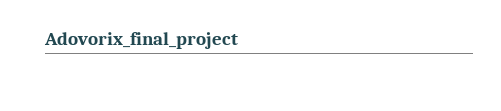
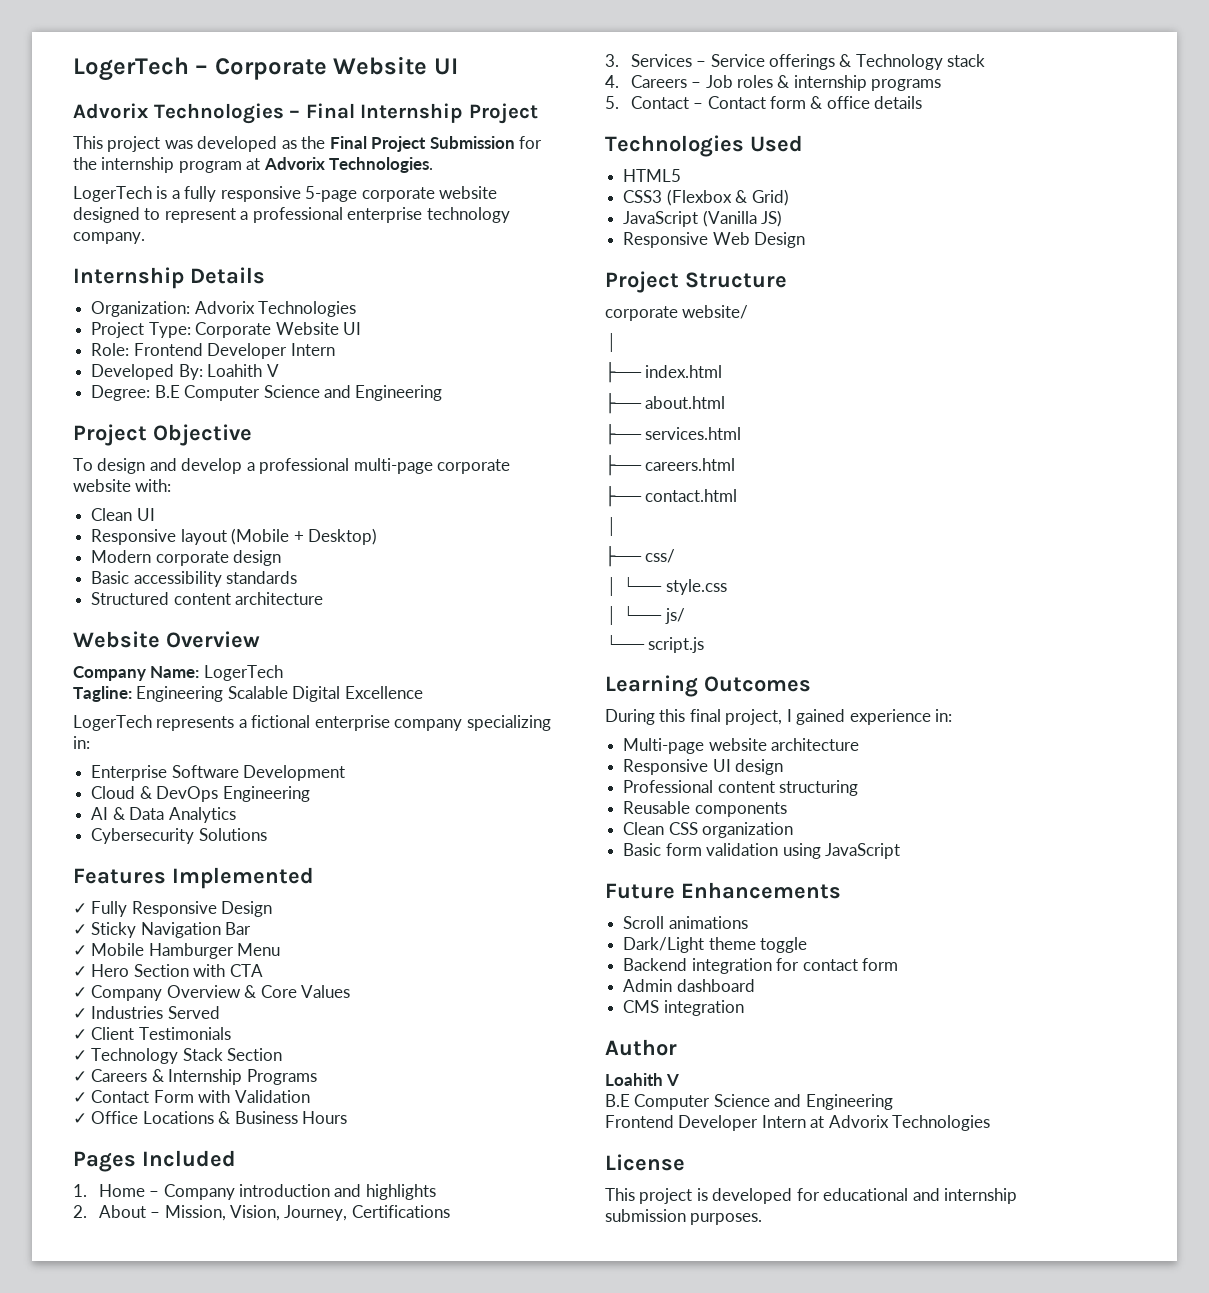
[44,32,238,49] Adovorix_final_project -> [73,56,458,81] [73,103,538,124] [73,136,543,152] [73,157,434,173] [73,186,498,202] [73,207,510,223] [73,232,145,244] [73,267,265,289] [91,301,357,317] [91,322,361,338] [91,343,335,359] [91,364,279,380] [91,385,443,401] [73,424,252,446] [73,458,511,474] [73,479,172,492] [91,508,155,521] [91,528,377,545] [91,550,282,566] [91,571,298,587] [91,592,324,605] [73,631,260,648] [73,665,283,681] [73,686,423,702] [73,715,551,731] [73,736,90,749] [91,765,346,781] [91,786,310,802] [91,807,236,823] [91,828,267,844] [73,867,314,889] [73,901,273,917] [73,922,252,938] [73,943,281,959] [73,964,263,977] [73,985,351,1001] [73,1006,220,1019] [73,1027,231,1040] [73,1048,283,1064] [73,1069,317,1085] [73,1090,310,1103] [73,1111,348,1124] [73,1150,236,1172] [73,1184,436,1200] [73,1205,450,1221] [605,54,986,70] [605,75,942,91] [605,96,923,109] [605,135,803,157] [623,169,682,182] [623,189,789,206] [623,210,783,227] [623,232,806,248] [605,271,787,293] [605,305,749,321] [605,333,618,352] [605,362,723,383] [605,393,726,414] [605,424,742,445] [605,455,736,476] [605,486,738,507] [605,517,618,536] [605,546,676,567] [605,577,727,596] [605,606,685,625] [605,635,705,653] [605,675,811,697] [605,709,953,725] [623,738,860,754] [623,759,784,775] [623,780,859,796] [623,801,787,817] [623,822,794,838] [623,843,900,859] [605,882,841,899] [623,916,748,929] [623,937,808,953] [623,958,898,974] [623,979,755,992] [623,1000,744,1016] [605,1039,677,1056] [605,1073,680,1086] [605,1094,893,1110] [605,1115,991,1131] [605,1154,685,1171] [605,1188,1018,1204] [605,1209,763,1225] LogerTech – Corporate Website UI // Advorix Technologies – Final Internship Project // This project was developed as the Final Project Submission for the internship program at Advorix Technologies. // LogerTech is a fully responsive 5-page corporate website designed to represent a professional enterprise technology company. // Internship Details // Organization: Advorix Technologies // Project Type: Corporate Website UI // Role: Frontend Developer Intern // Developed By: Loahith V // Degree: B.E Computer Science and Engineering // Project Objective // To design and develop a professional multi-page corporate website with: // Clean UI // Responsive layout (Mobile + Desktop) // Modern corporate design // Basic accessibility standards // Structured content architecture // Website Overview // Company Name: LogerTech // Tagline: Engineering Scalable Digital Excellence // LogerTech represents a fictional enterprise company specializing in: // Enterprise Software Development // Cloud & DevOps Engineering // AI & Data Analytics // Cybersecurity Solutions // Features Implemented // ✓ Fully Responsive Design // ✓ Sticky Navigation Bar // ✓ Mobile Hamburger Menu // ✓ Hero Section with CTA // ✓ Company Overview & Core Values // ✓ Industries Served // ✓ Client Testimonials // ✓ Technology Stack Section // ✓ Careers & Internship Programs // ✓ Contact Form with Validation // ✓ Office Locations & Business Hours // Pages Included // 1. Home – Company introduction and highlights // 2. About – Mission, Vision, Journey, Certifications // 3. Services – Service offerings & Technology stack // 4. Careers – Job roles & internship programs // 5. Contact – Contact form & office details // Technologies Used // HTML5 // CSS3 (Flexbox & Grid) // JavaScript (Vanilla JS) // Responsive Web Design // Project Structure // corporate website/ // │ // ├── index.html // ├── about.html // ├── services.html // ├── careers.html // ├── contact.html // │ // ├── css/ // │ └── style.css // │ └── js/ // └── script.js // Learning Outcomes // During this final project, I gained experience in: // Multi-page website architecture // Responsive UI design // Professional content structuring // Reusable components // Clean CSS organization // Basic form validation using JavaScript // Future Enhancements // Scroll animations // Dark/Light theme toggle // Backend integration for contact form // Admin dashboard // CMS integration // Author // Loahith V // B.E Computer Science and Engineering // Frontend Developer Intern at Advorix Technologies // License // This project is developed for educational and internship submission purposes.

